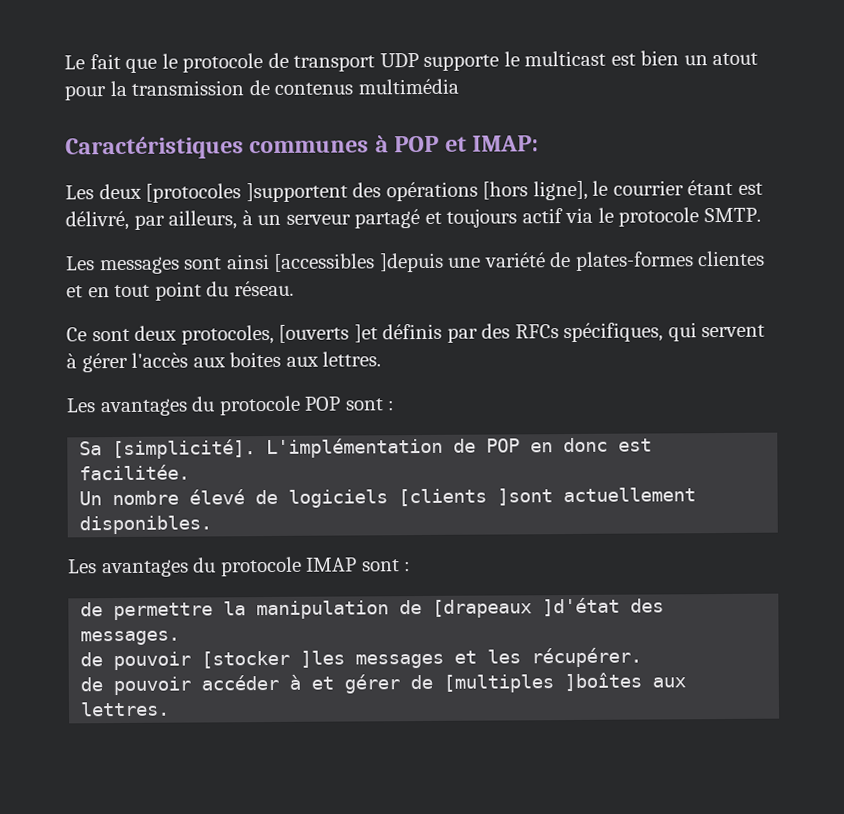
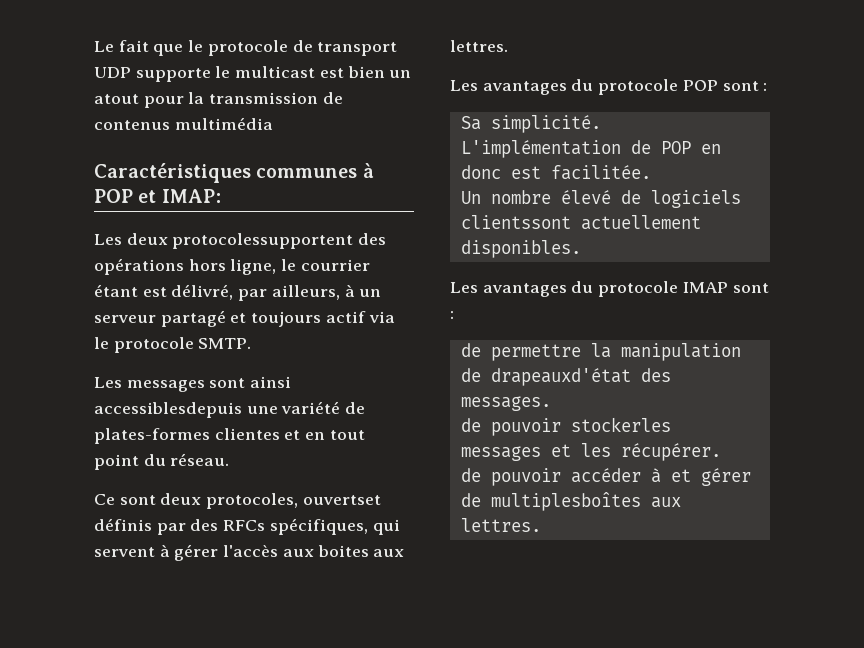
[145,180,588,203] [protocoles ]supportent des opérations [hors ligne], -> [172,233,387,249] [94,258,277,275] protocolessupportent des opérations hors ligne,
[273,252,444,273] [accessibles ]depuis -> [94,402,242,418] accessiblesdepuis
[278,324,378,343] [ouverts ]et -> [302,495,381,505] ouvertset
[112,439,257,460] [simplicité]. -> [490,115,601,133] simplicité.
[398,488,554,507] [clients ]sont -> [460,215,571,229] clientssont
[432,597,621,618] [drapeaux ]d'état -> [490,368,631,386] drapeauxd'état
[201,650,346,669] [stocker ]les -> [570,417,671,432] stockerles
[443,672,643,693] [multiples ]boîtes -> [490,492,641,511] multiplesboîtes

